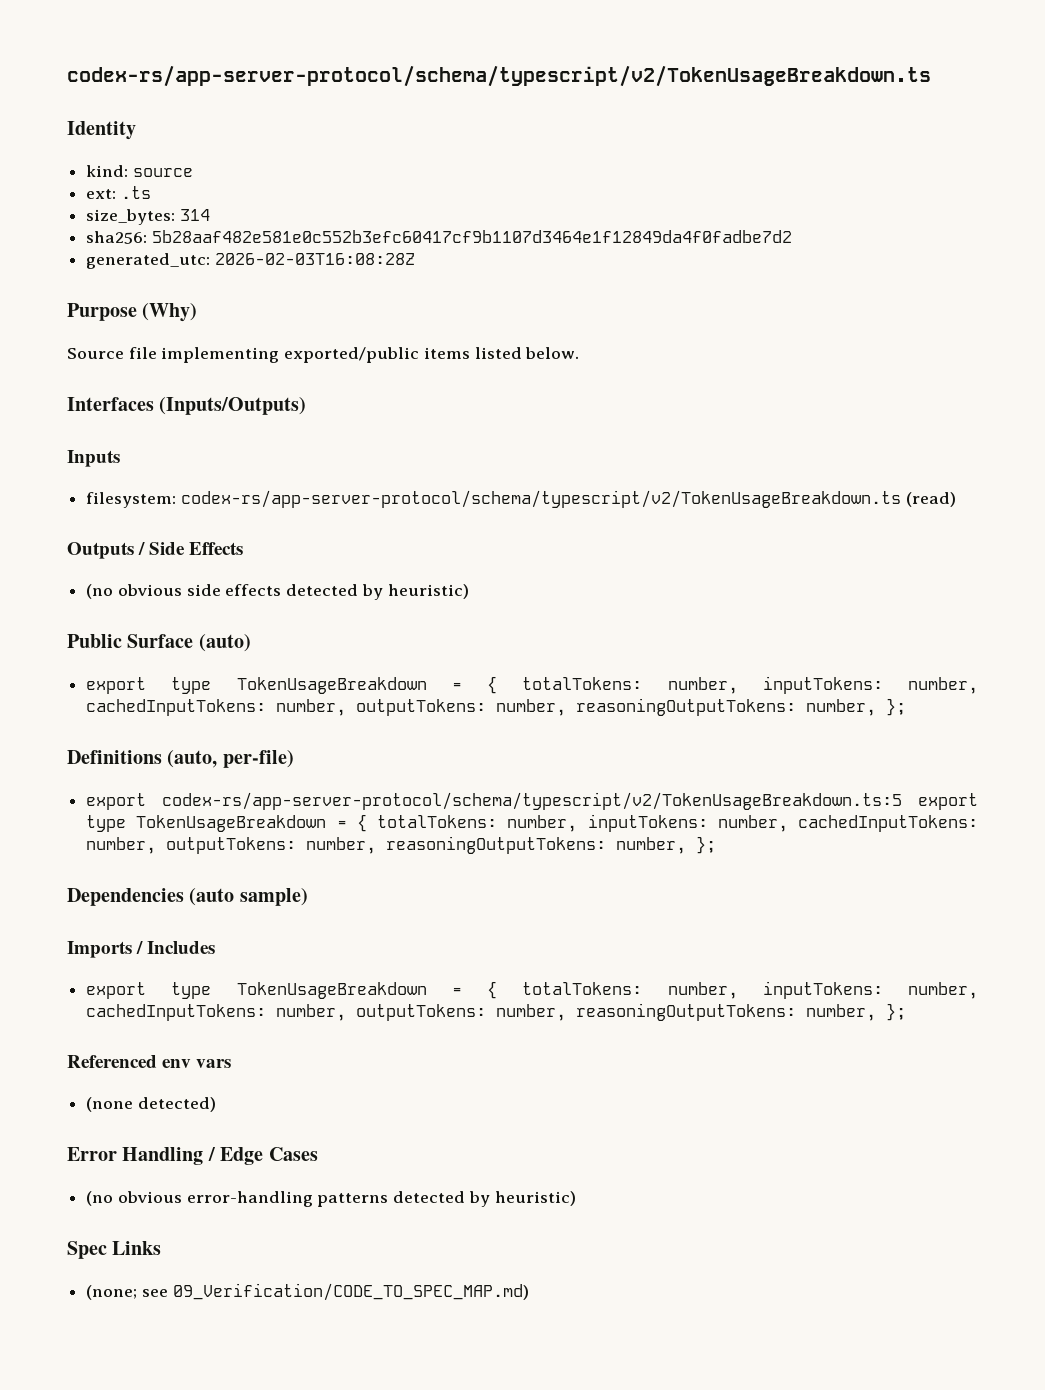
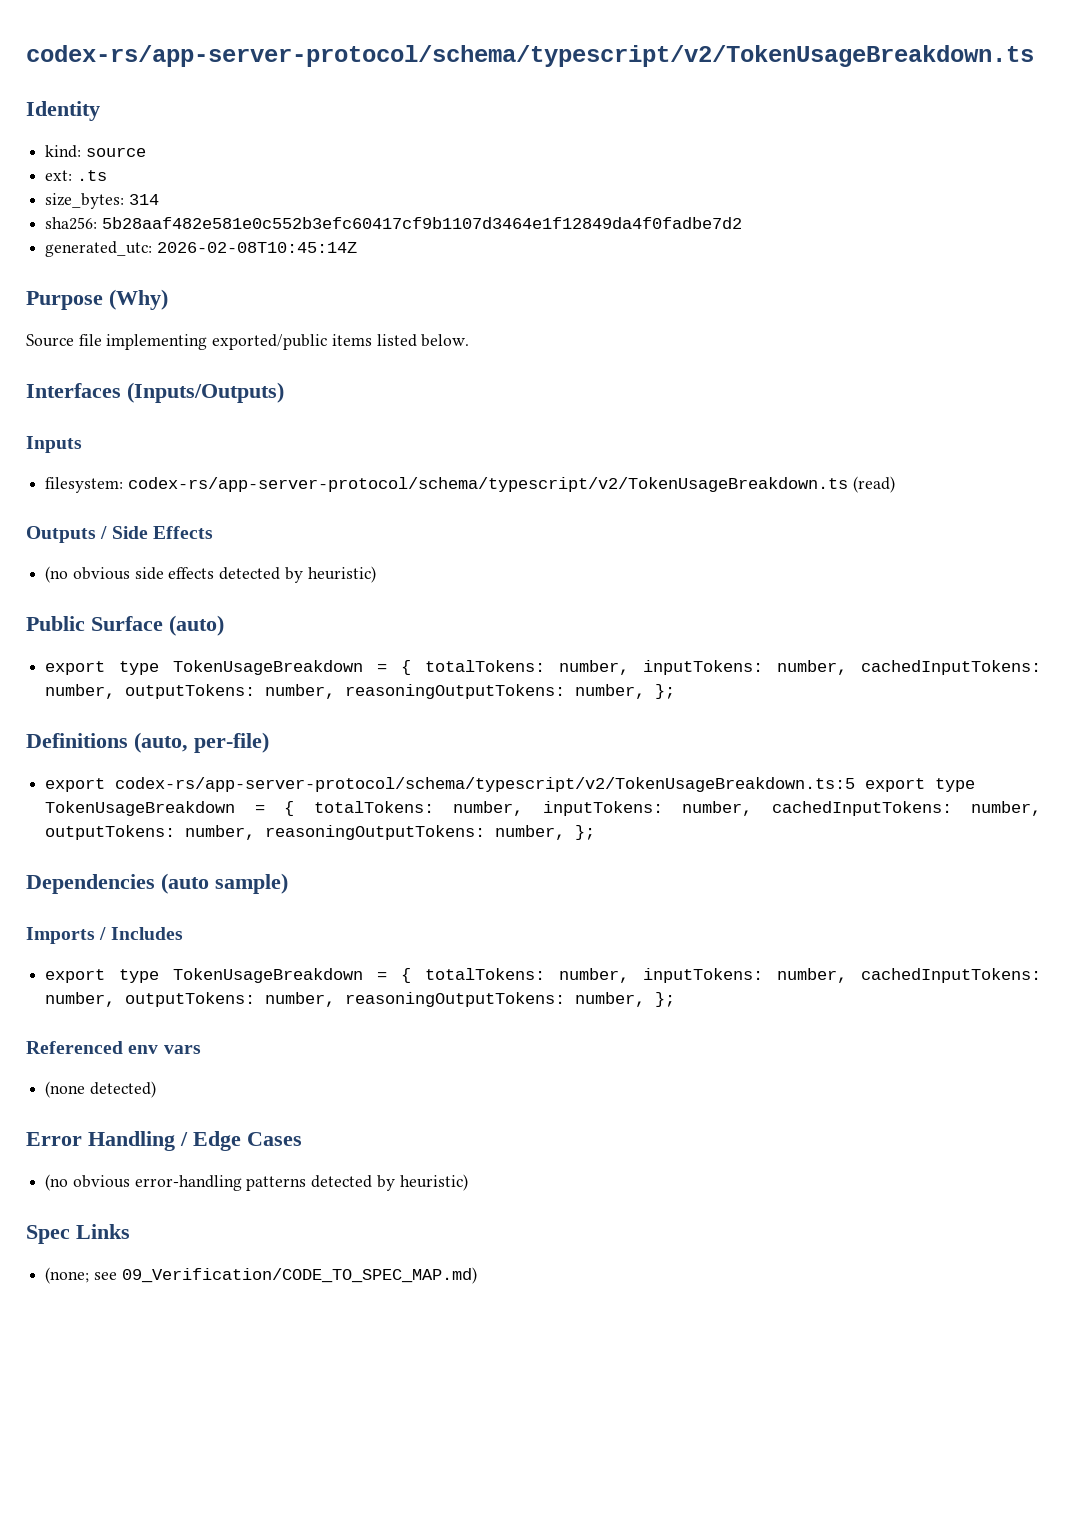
[214,253,415,265] 2026-02-03T16:08:28Z -> [156,242,357,253] 2026-02-08T10:45:14Z

